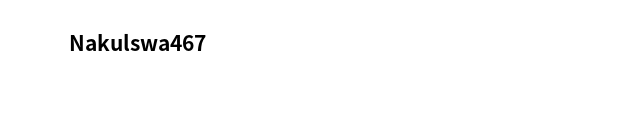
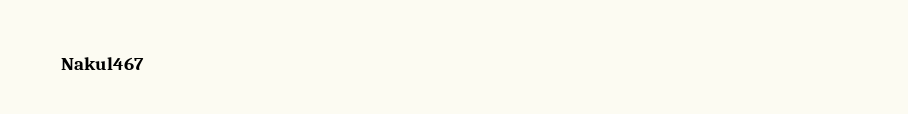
[69,33,206,51] Nakulswa467 -> [61,57,144,70] Nakul467

